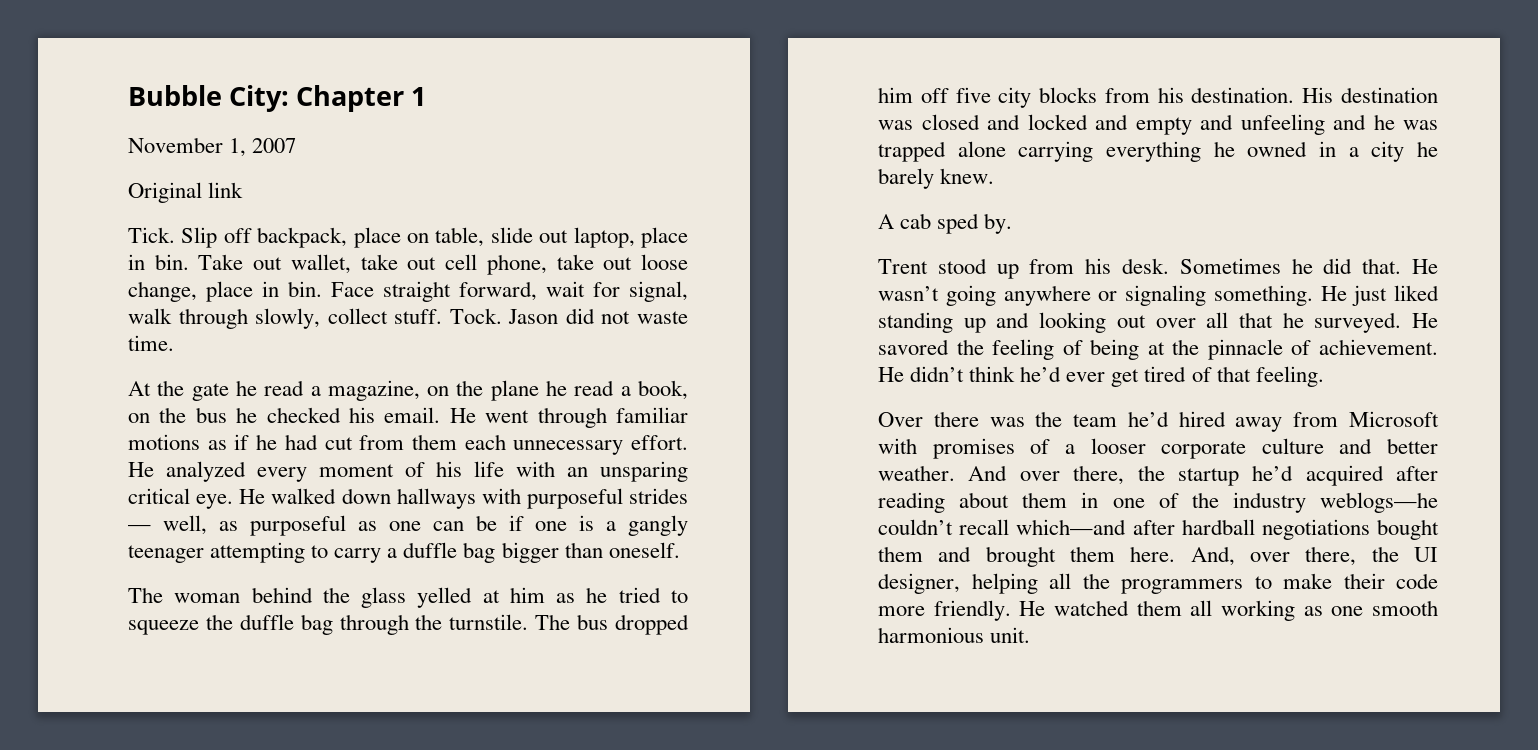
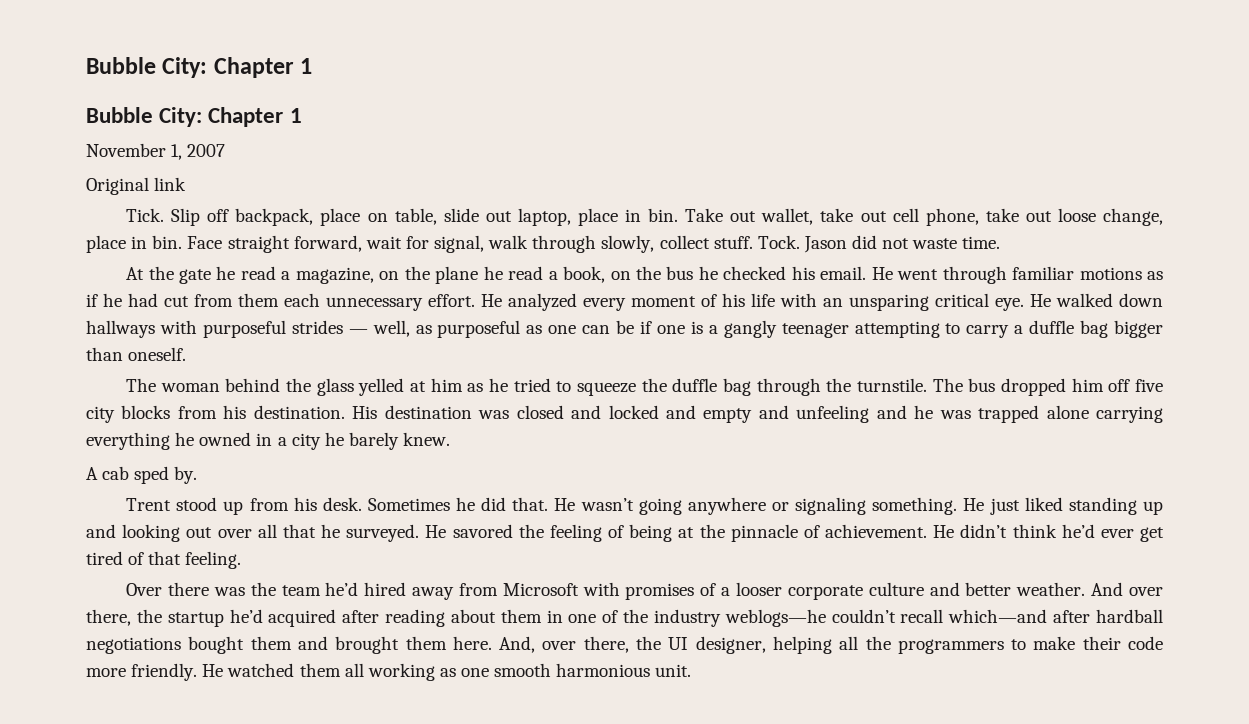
[128,85,427,112] Bubble City: Chapter 1 -> [86,57,313,78] [86,107,302,127] Bubble City: Chapter 1 // Bubble City: Chapter 1

